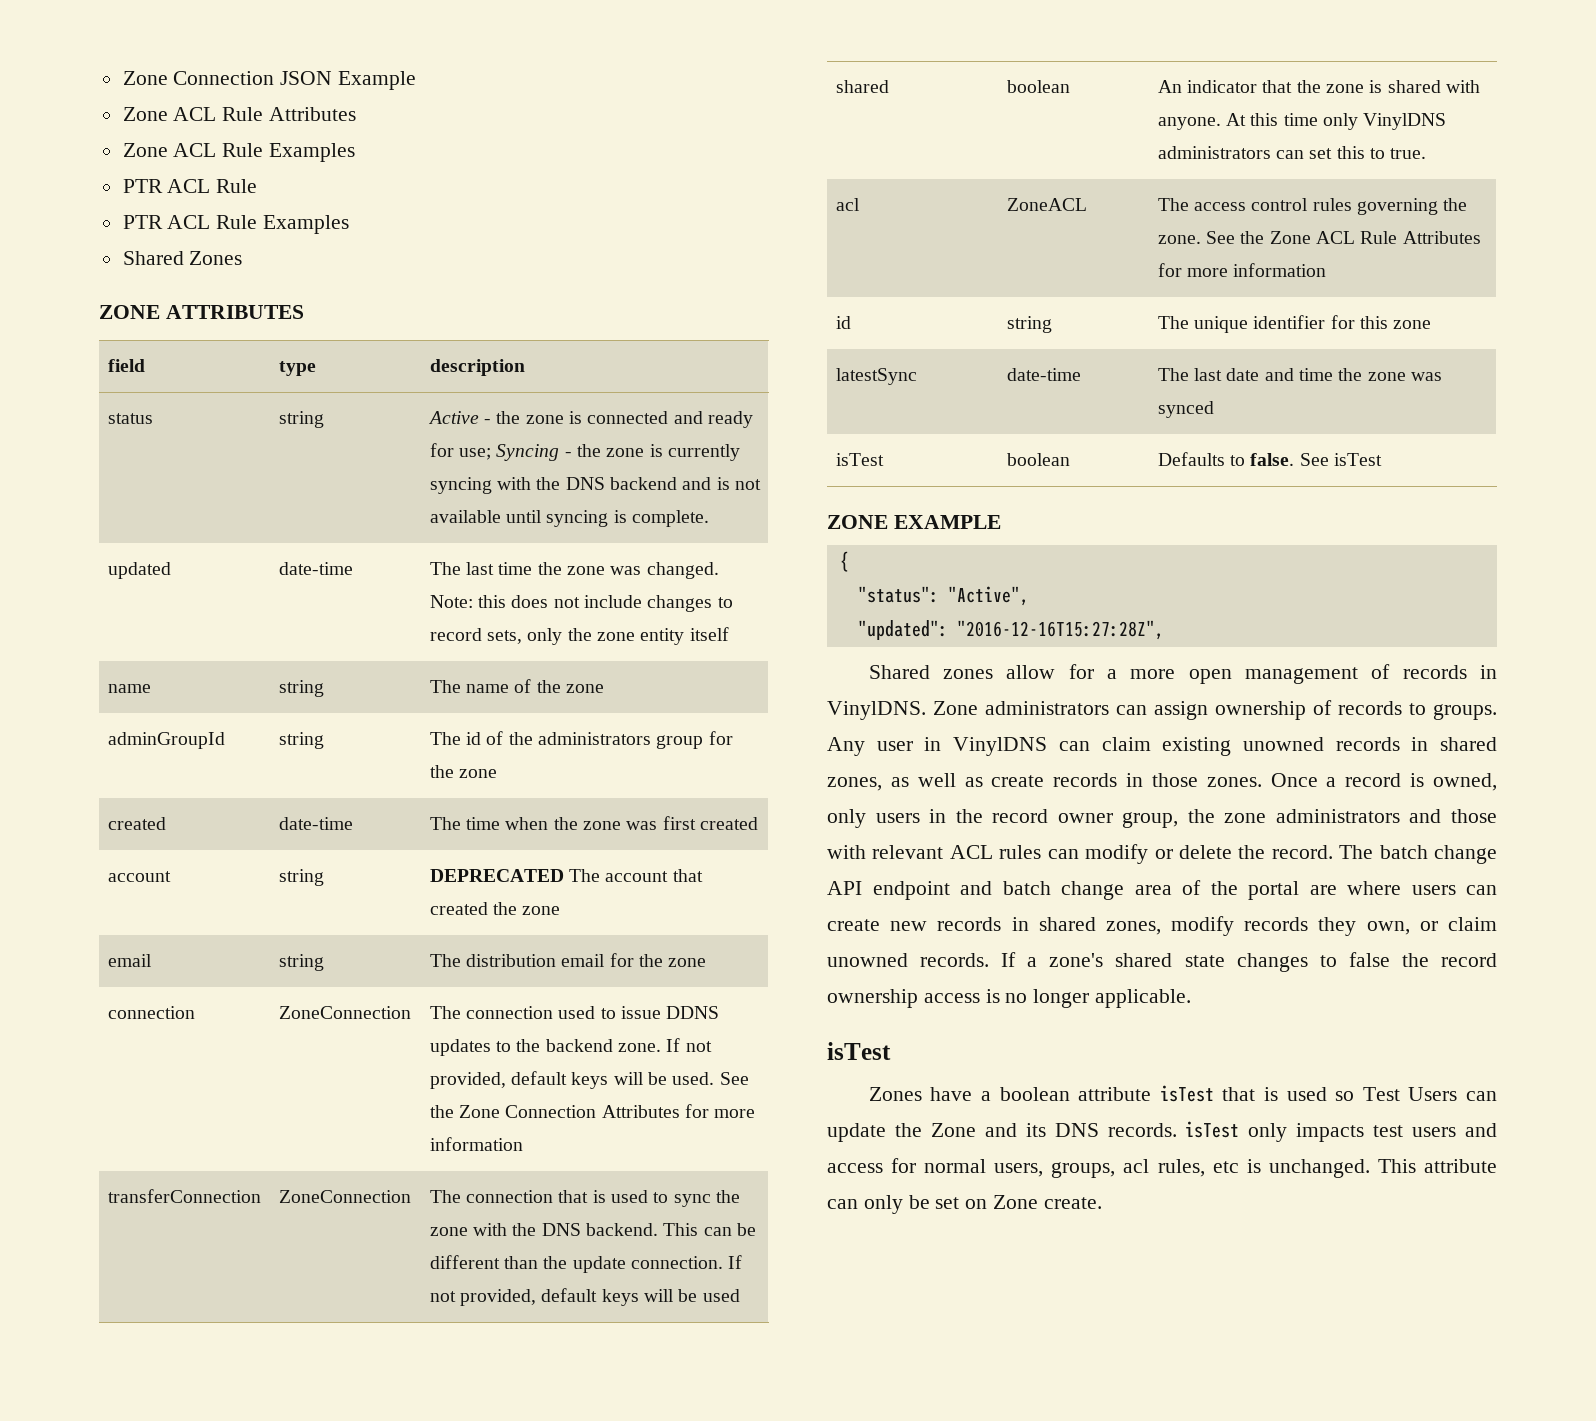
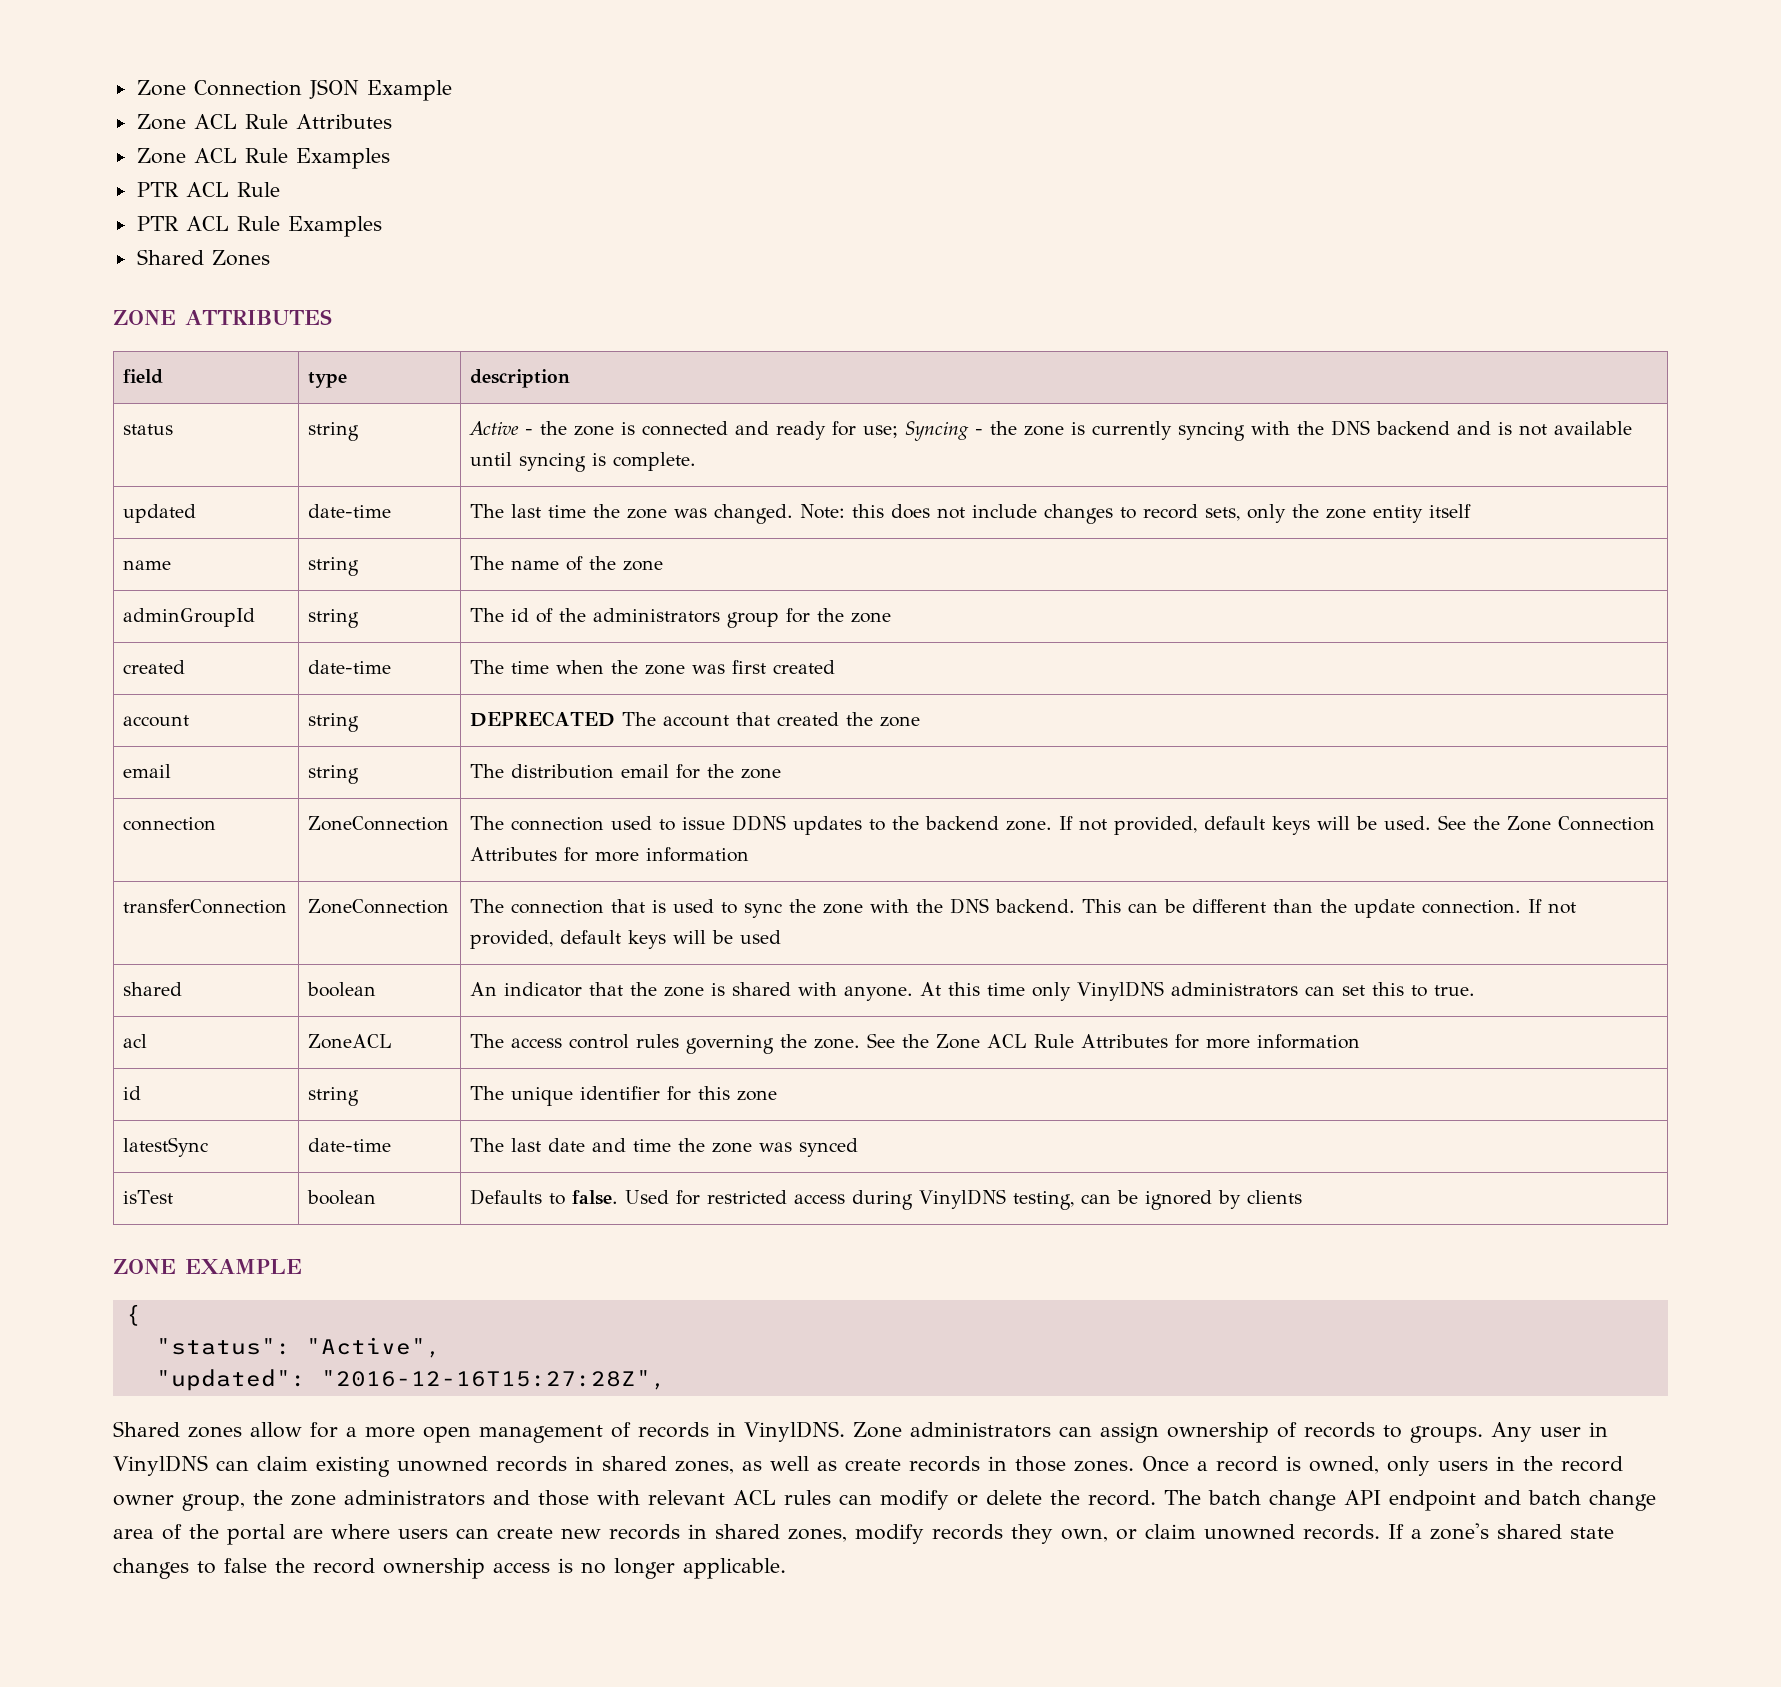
[1299,453,1382,466] See isTest -> [625,1189,1303,1210] Used for restricted access during VinylDNS testing, can be ignored by clients
[827,1042,891,1060] [868,1085,1497,1102] [827,1121,1497,1142] [827,1158,1497,1178] [827,1195,1102,1214] // isTest // Zones have a boolean attribute isTest that is used so Test Users can update the Zone and its DNS records. isTest only impacts test users and access for normal users, groups, acl rules, etc is unchanged. This attribute can only be set on Zone create. -> (786, 1568) none

